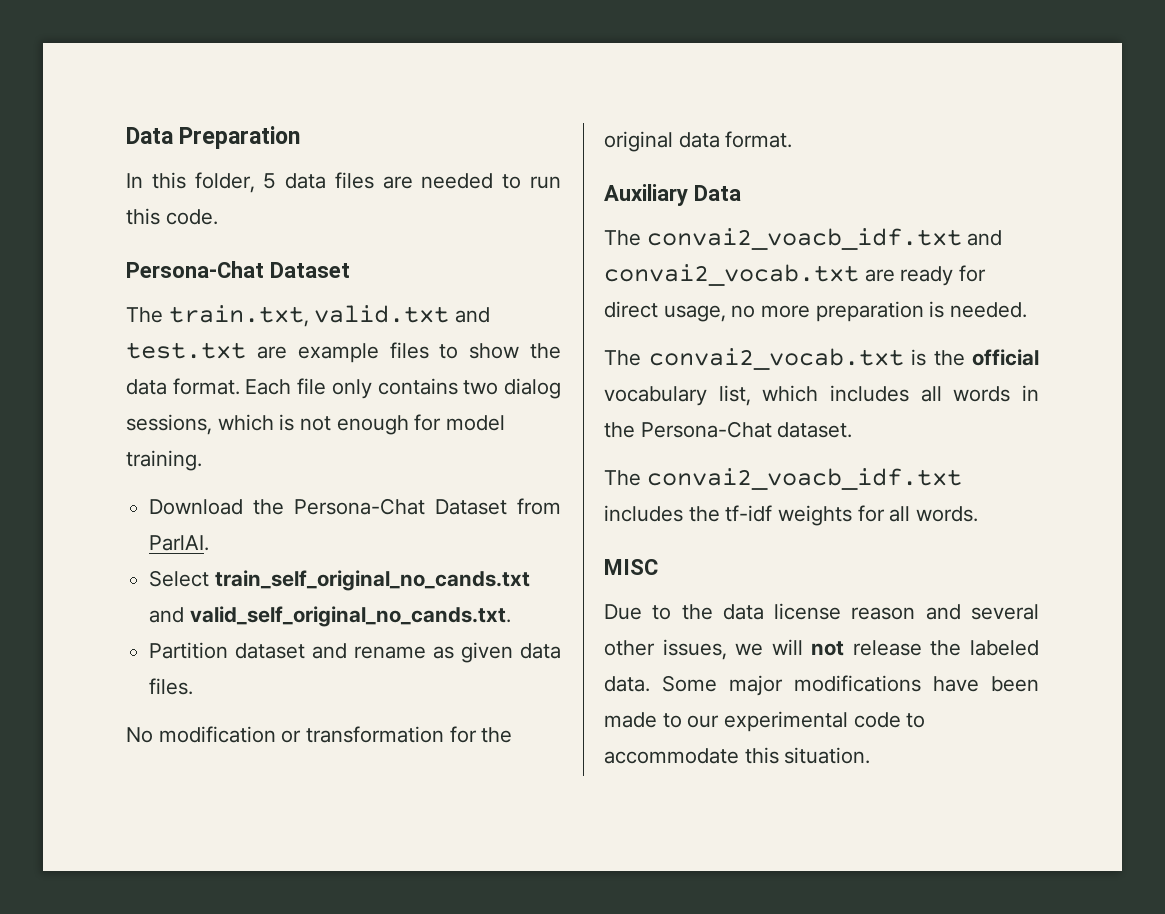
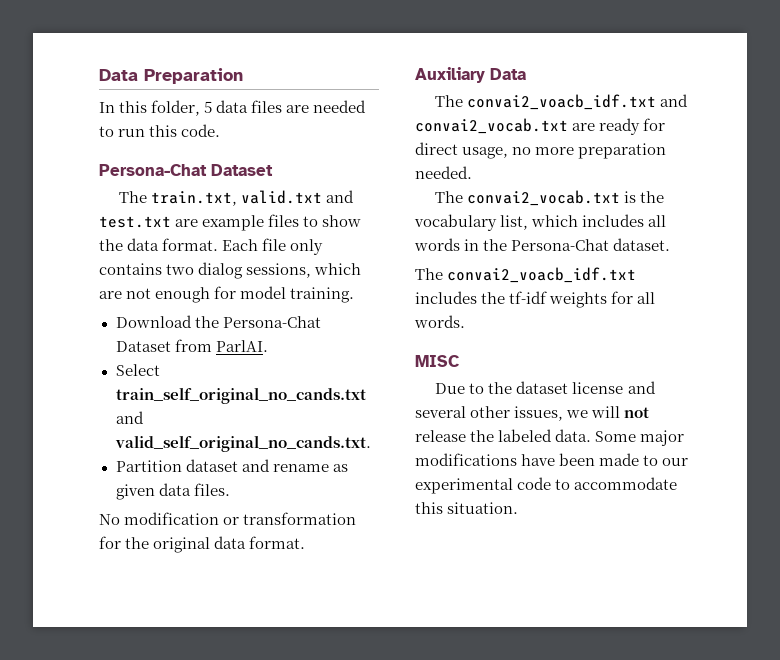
[279,414,295,431] is -> [99,291,122,299] are
[929,301,945,318] is -> (667, 151) none
[972,349,1039,366] official -> (665, 197) none
[722,603,916,620] data license reason -> [516,381,624,394] dataset license

